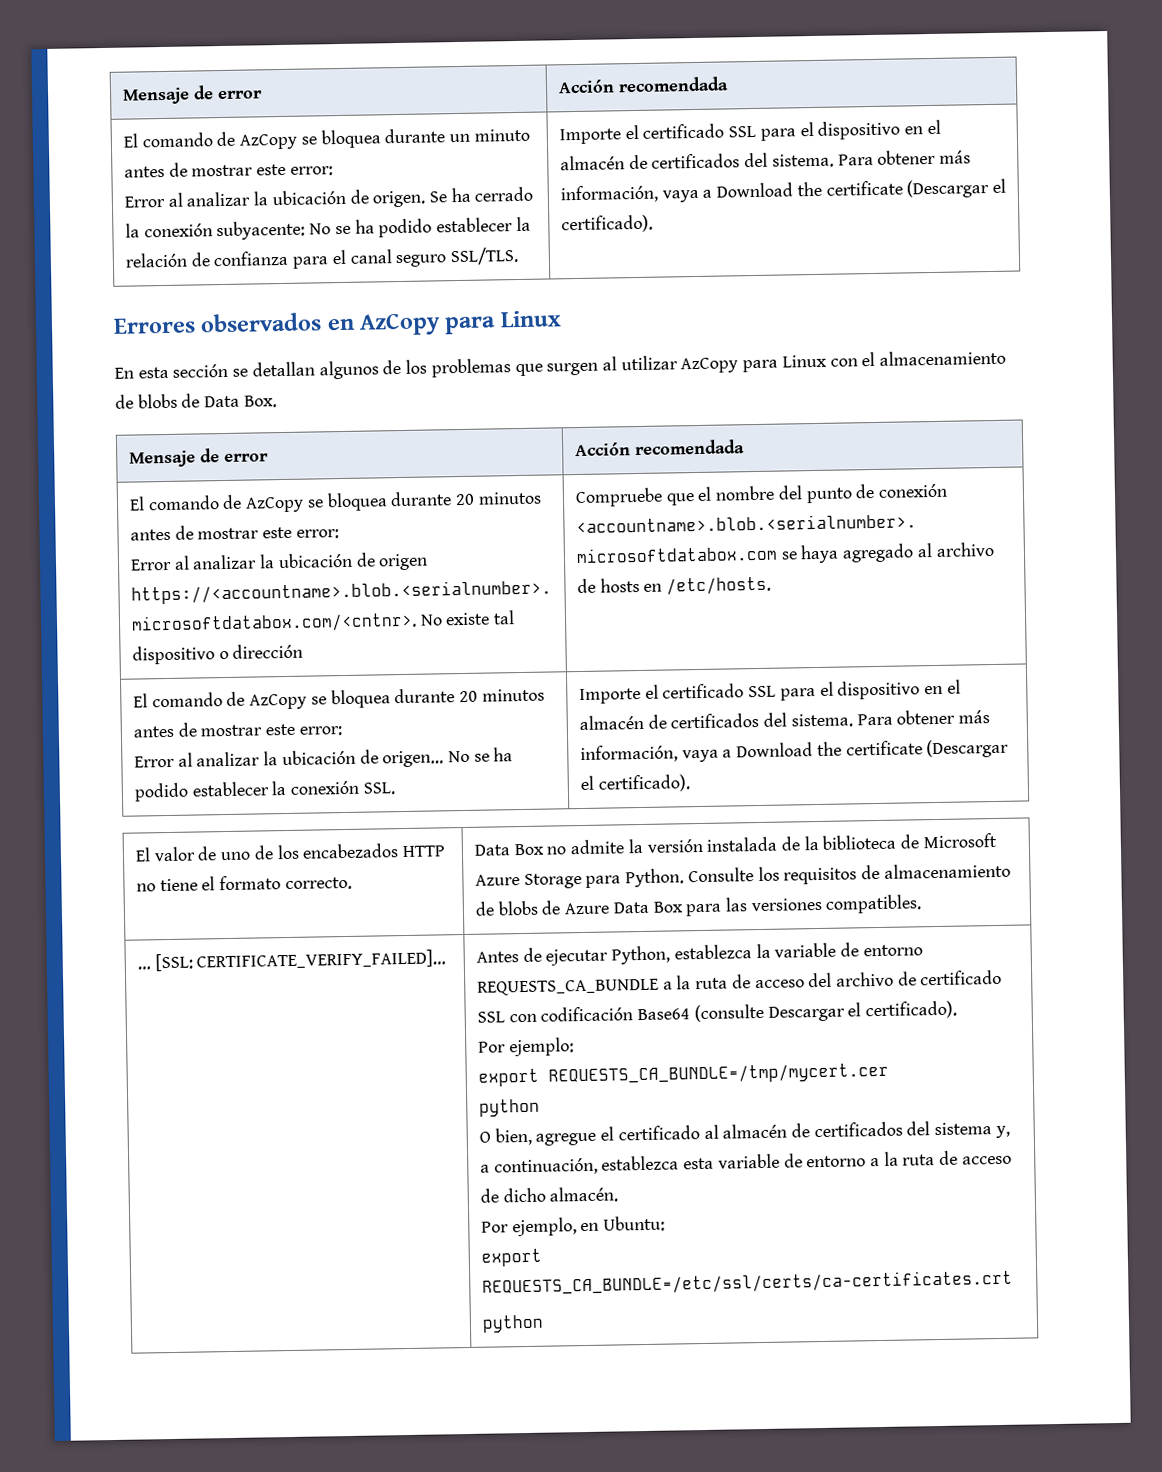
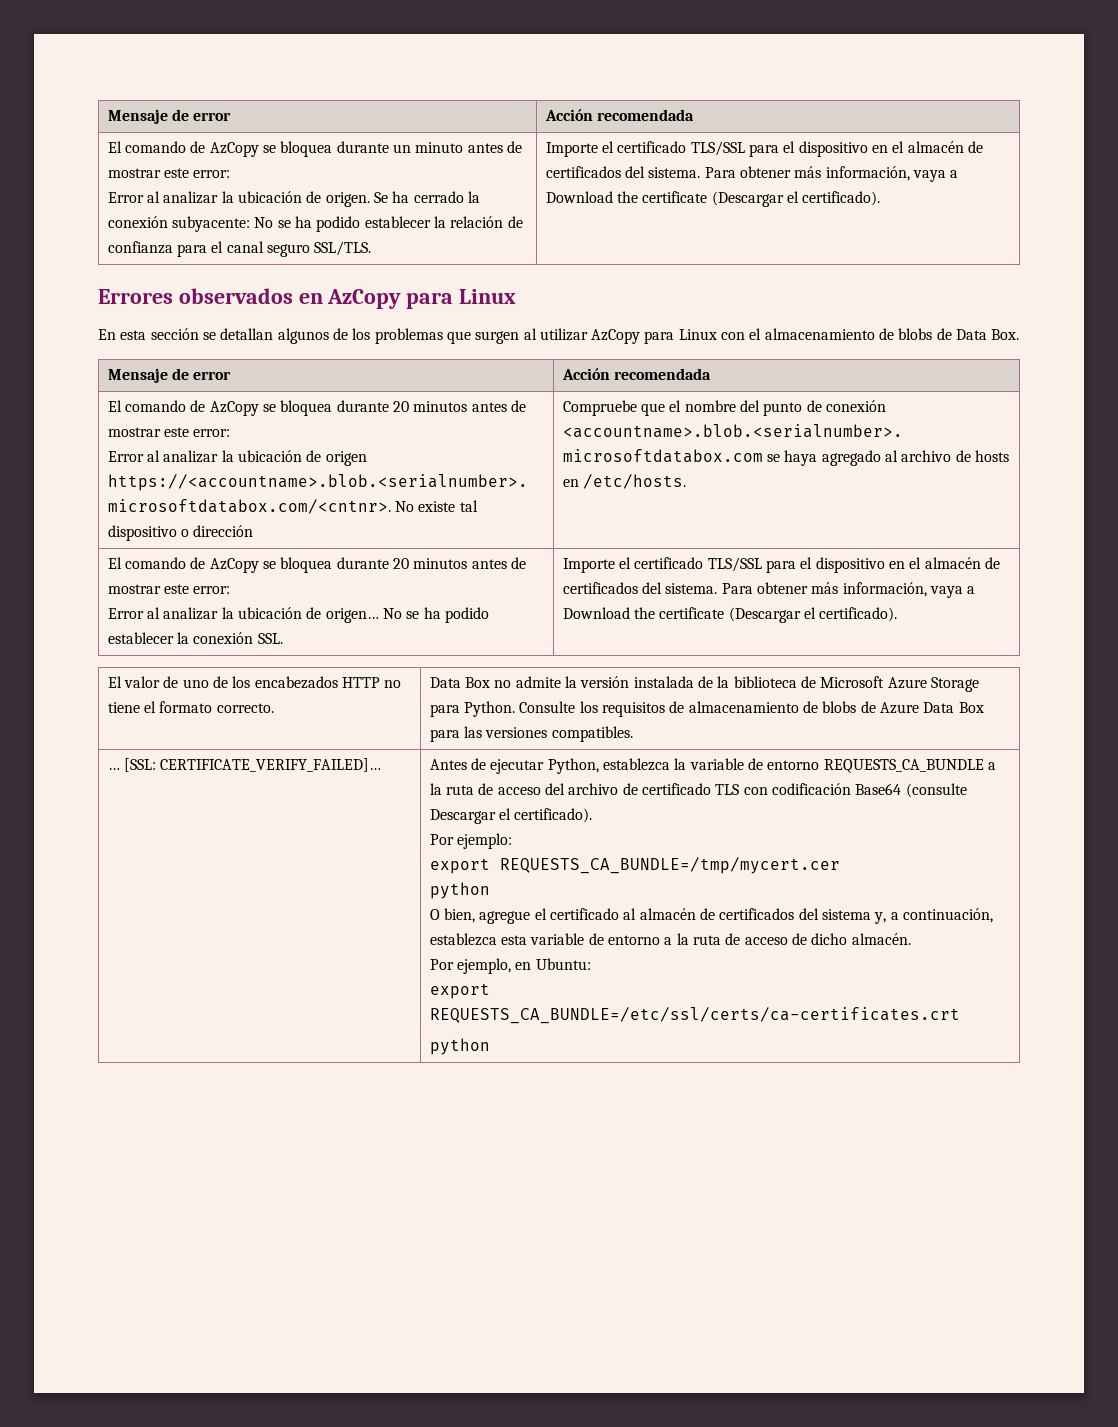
[728,125,757,138] SSL -> [690,141,745,156] TLS/SSL
[748,685,777,698] SSL -> [707,557,762,572] TLS/SSL
[476,1011,505,1023] SSL -> [715,784,740,795] TLS

